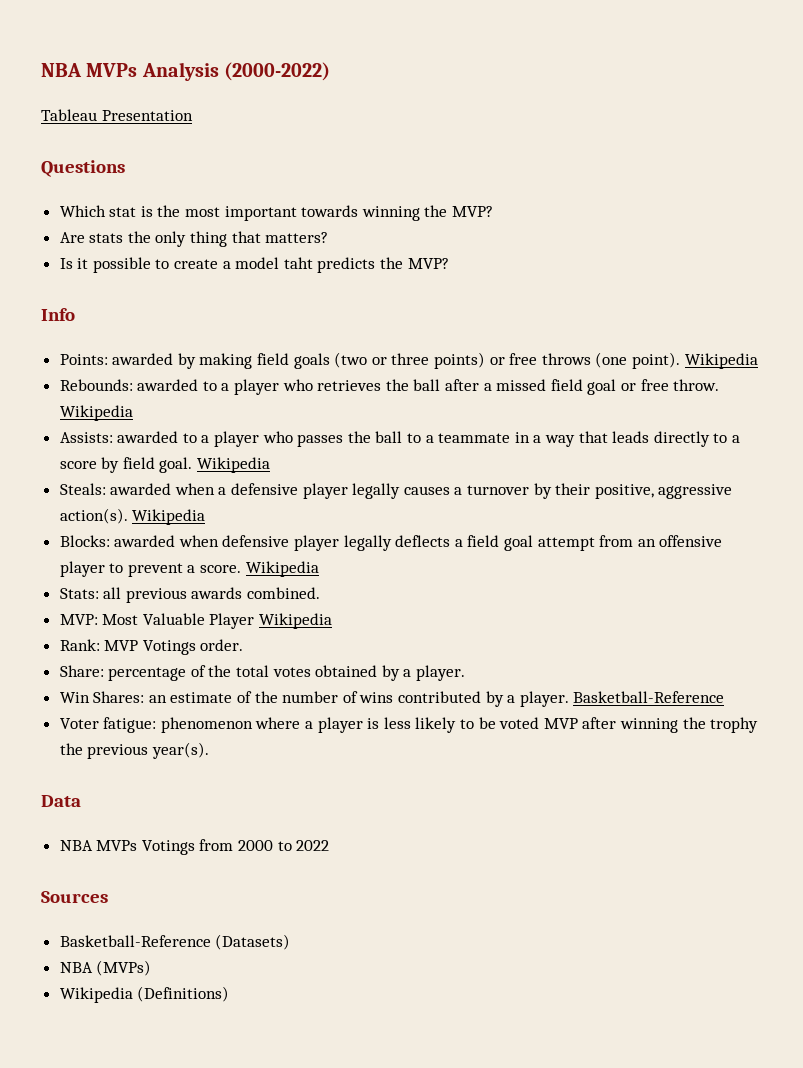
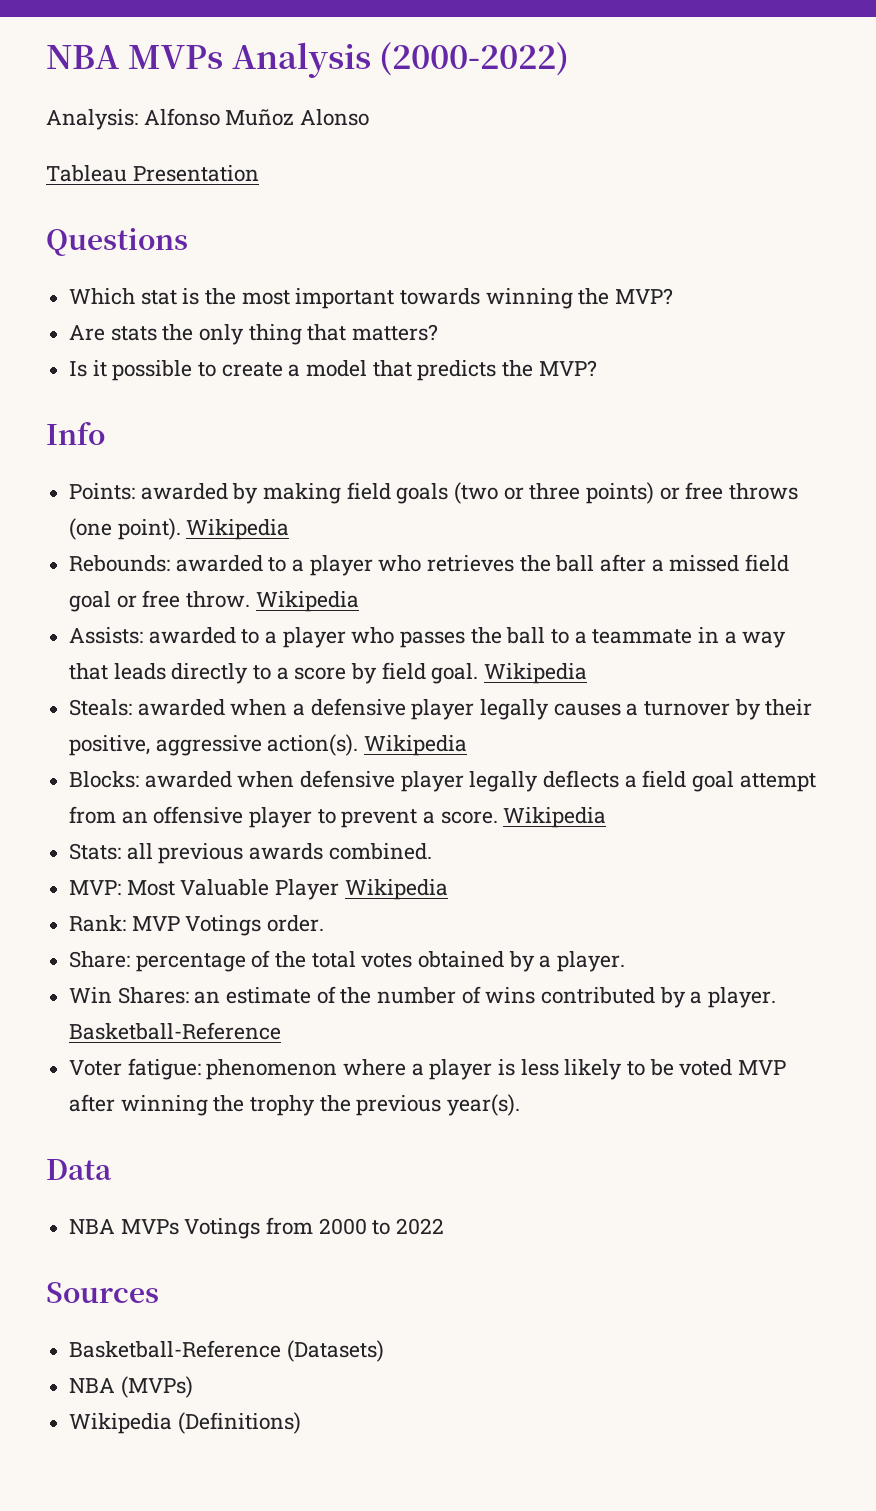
(330, 71) none -> [46,108,370,130] // Analysis: Alfonso Muñoz Alonso
[283,257,313,269] taht -> [372,360,412,377] that

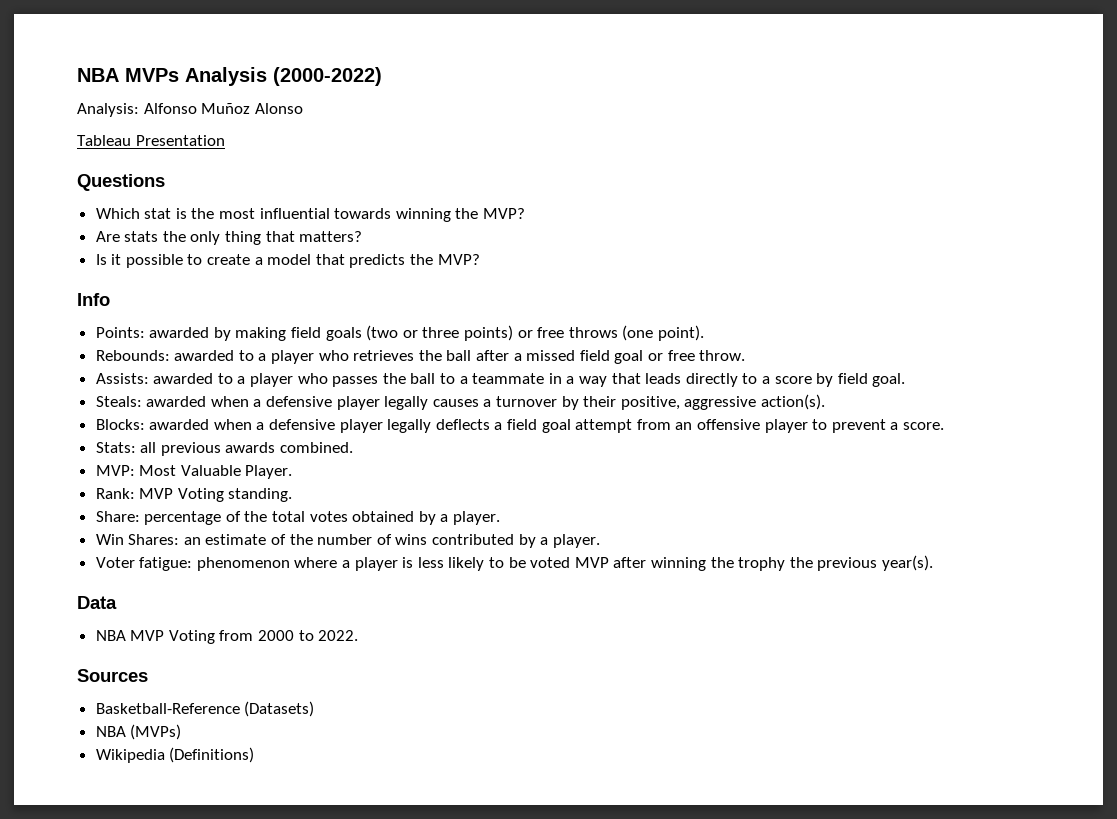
[295,288,395,309] important -> [259,208,330,219] influential
[186,519,290,540] Wikipedia -> (704, 333) none
[255,591,359,612] Wikipedia -> (746, 355) none
[484,663,588,684] Wikipedia -> (906, 380) none
[364,735,468,756] Wikipedia -> (825, 402) none
(295, 779) none -> [256,422,265,430] a
[503,807,607,828] Wikipedia -> (944, 426) none
[275,879,448,900] Player Wikipedia -> [245,465,293,479] Player.
[185,915,325,936] Votings order. -> [177,488,293,502] Voting standing.
[69,1022,282,1040] Basketball-Reference -> (600, 541) none
[120,1218,261,1239] MVPs Votings -> [130,630,215,644] MVP Voting
[396,1218,445,1235] 2022 -> [318,630,359,641] 2022.

